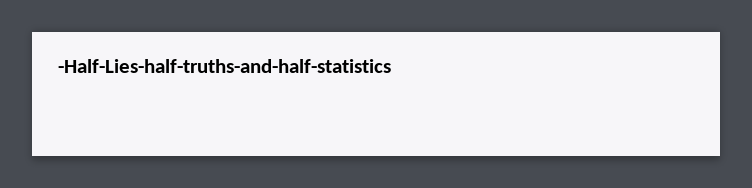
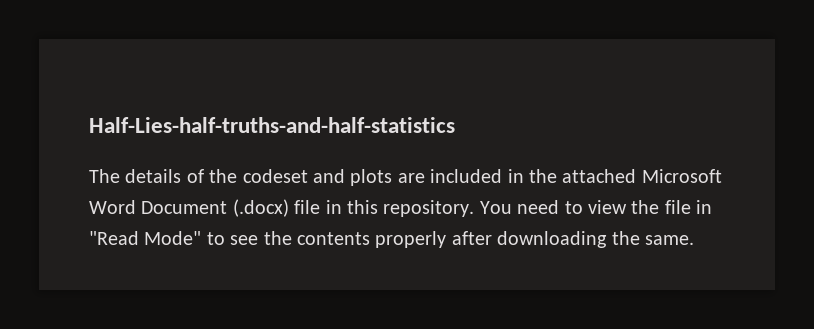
[58,59,391,73] -Half-Lies-half-truths-and-half-statistics -> [89,117,455,133] [89,169,722,186] [89,199,713,217] [89,231,694,248] Half-Lies-half-truths-and-half-statistics // The details of the codeset and plots are included in the attached Microsoft Word Document (.docx) file in this repository. You need to view the file in "Read Mode" to see the contents properly after downloading the same.

